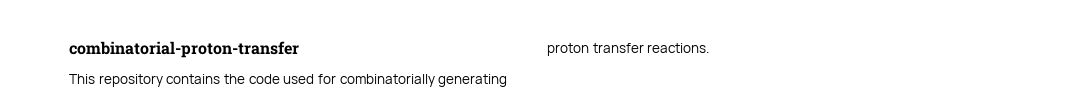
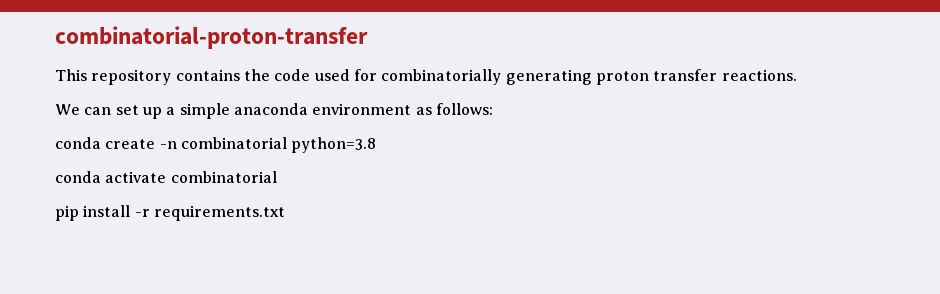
(710, 48) none -> [55,103,493,119] [55,137,377,153] [55,171,277,183] [55,205,285,221] // We can set up a simple anaconda environment as follows: // conda create -n combinatorial python=3.8 // conda activate combinatorial // pip install -r requirements.txt

